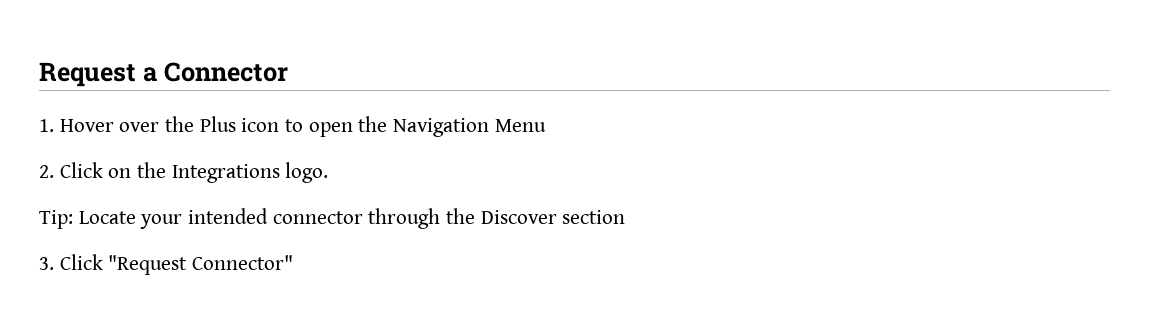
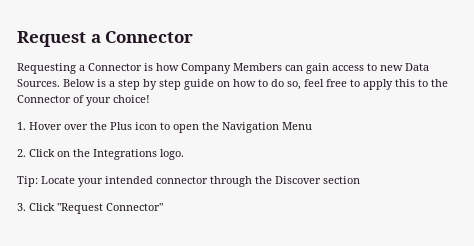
(288, 72) none -> [17,63,429,74] [17,79,448,90] [17,95,150,106] // Requesting a Connector is how Company Members can gain access to new Data Sources. Below is a step by step guide on how to do so, feel free to apply this to the Connector of your choice!

